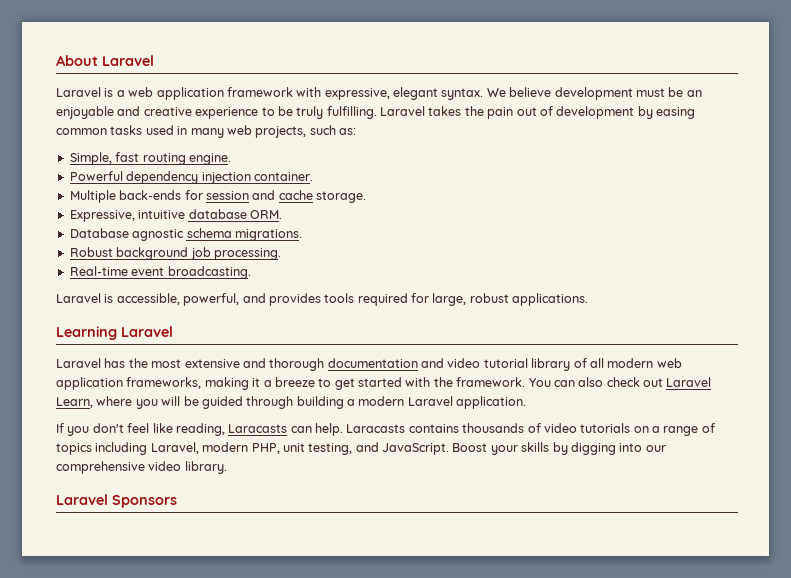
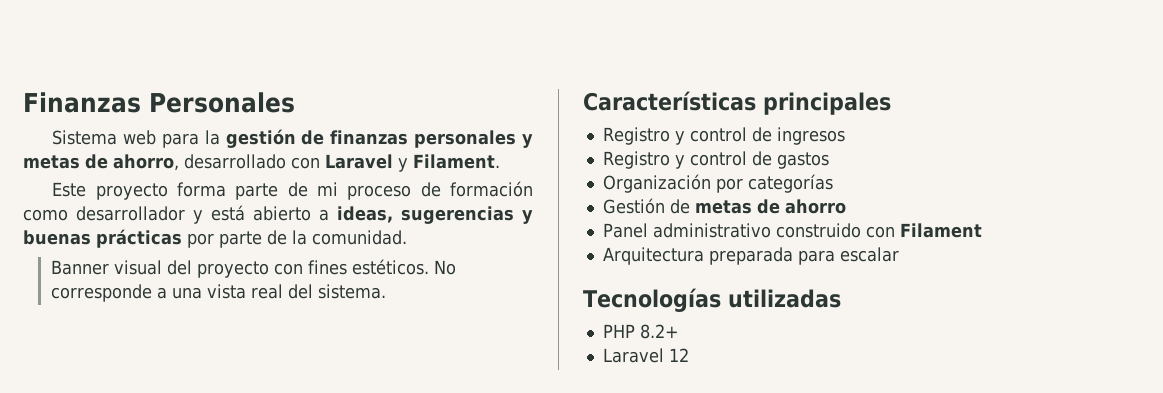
[56,55,154,66] [56,87,702,100] [56,106,695,119] [56,125,356,138] [69,152,231,165] [69,171,313,184] [69,190,366,203] [69,209,282,222] [69,228,302,241] [69,247,281,260] [69,266,251,279] [56,293,589,306] [56,326,173,340] [56,358,682,371] [56,377,712,390] [56,396,527,409] [56,423,715,436] [56,442,666,455] [56,461,227,474] [56,494,177,508] About Laravel // Laravel is a web application framework with expressive, elegant syntax. We believe development must be an enjoyable and creative experience to be truly fulfilling. Laravel takes the pain out of development by easing common tasks used in many web projects, such as: // Simple, fast routing engine. // Powerful dependency injection container. // Multiple back-ends for session and cache storage. // Expressive, intuitive database ORM. // Database agnostic schema migrations. // Robust background job processing. // Real-time event broadcasting. // Laravel is accessible, powerful, and provides tools required for large, robust applications. // Learning Laravel // Laravel has the most extensive and thorough documentation and video tutorial library of all modern web application frameworks, making it a breeze to get started with the framework. You can also check out Laravel Learn, where you will be guided through building a modern Laravel application. // If you don't feel like reading, Laracasts can help. Laracasts contains thousands of video tutorials on a range of topics including Laravel, modern PHP, unit testing, and JavaScript. Boost your skills by digging into our comprehensive video library. // Laravel Sponsors -> [23,92,295,113] [52,129,533,148] [23,154,500,172] [52,181,533,200] [23,205,533,224] [23,229,407,248] [50,259,456,278] [50,284,386,302] [583,91,891,115] [602,127,845,145] [602,151,829,169] [602,174,833,193] [602,198,846,214] [602,223,982,238] [602,247,899,265] [583,288,841,312] [602,324,679,339] [602,348,689,363] Finanzas Personales // Sistema web para la gestión de finanzas personales y metas de ahorro, desarrollado con Laravel y Filament. // Este proyecto forma parte de mi proceso de formación como desarrollador y está abierto a ideas, sugerencias y buenas prácticas por parte de la comunidad. // Banner visual del proyecto con fines estéticos. No corresponde a una vista real del sistema. // Características principales // Registro y control de ingresos // Registro y control de gastos // Organización por categorías // Gestión de metas de ahorro // Panel administrativo construido con Filament // Arquitectura preparada para escalar // Tecnologías utilizadas // PHP 8.2+ // Laravel 12

